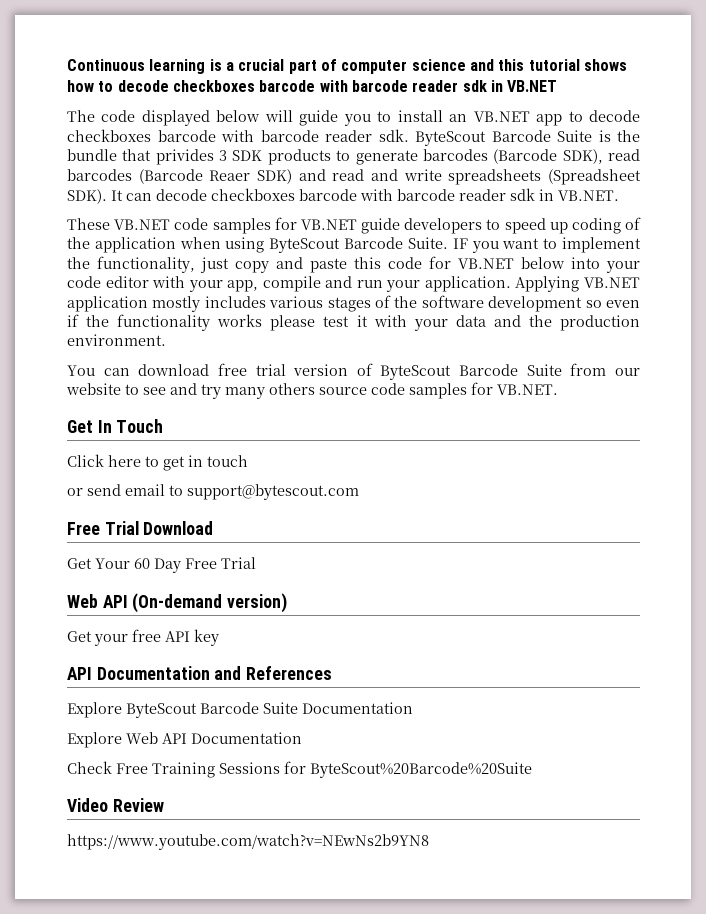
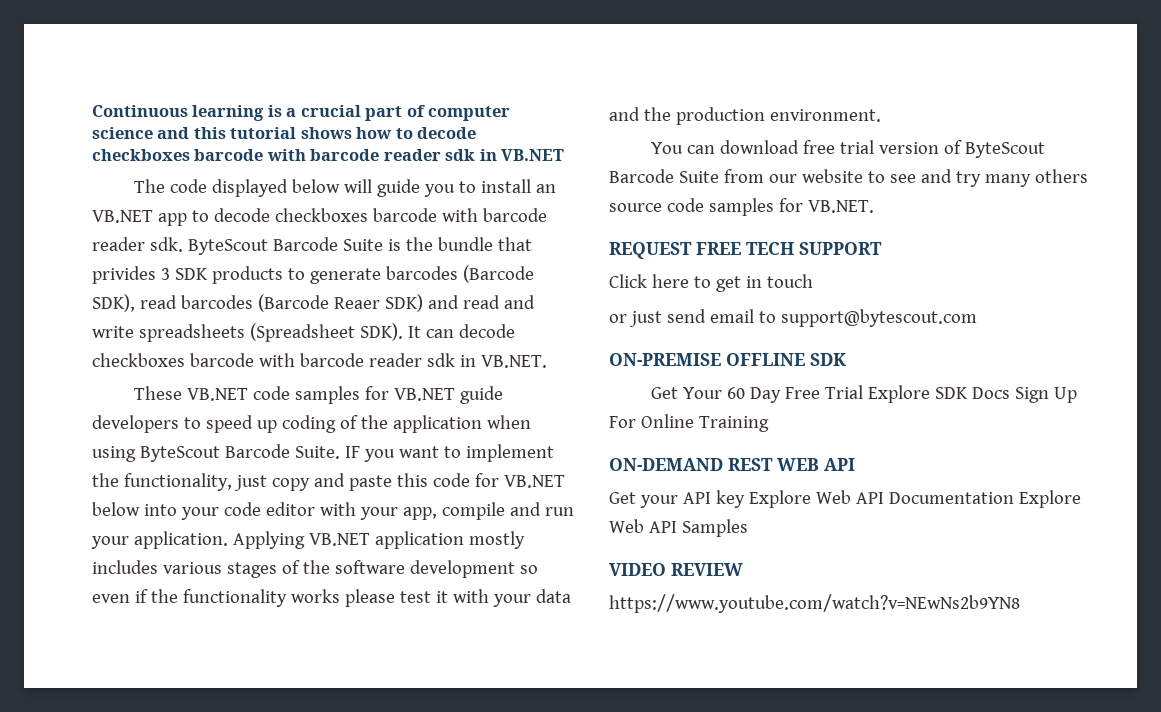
[67,419,164,433] Get In Touch -> [609,242,882,259] REQUEST FREE TECH SUPPORT
(83, 492) none -> [628,311,662,327] just
[67,521,214,535] Free Trial Download -> [609,353,846,366] ON-PREMISE OFFLINE SDK
[67,593,288,613] // Web API (On-demand version) -> [868,385,1078,403] [609,414,769,432] [609,458,855,471] Explore SDK Docs Sign Up For Online Training // ON-DEMAND REST WEB API
[132,629,161,642] free -> (678, 501) none
[67,666,333,680] [67,702,413,718] [67,732,302,748] [67,761,532,778] [67,798,164,812] // API Documentation and References // Explore ByteScout Barcode Suite Documentation // Explore Web API Documentation // Check Free Training Sessions for ByteScout%20Barcode%20Suite // Video Review -> [748,490,1081,508] [609,519,748,537] [609,563,743,576] Explore Web API Documentation Explore Web API Samples // VIDEO REVIEW

